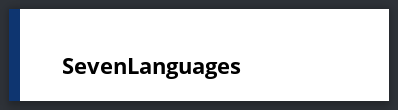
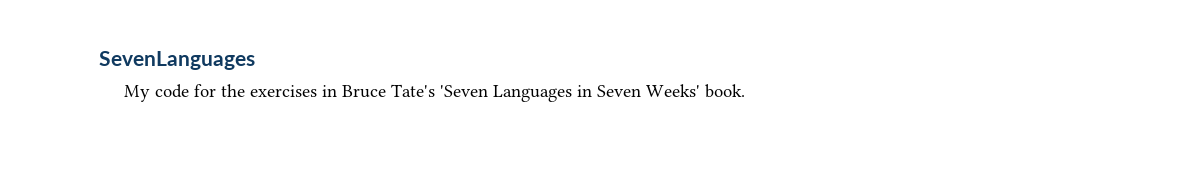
(241, 68) none -> [123,84,745,102] // My code for the exercises in Bruce Tate's 'Seven Languages in Seven Weeks' book.

